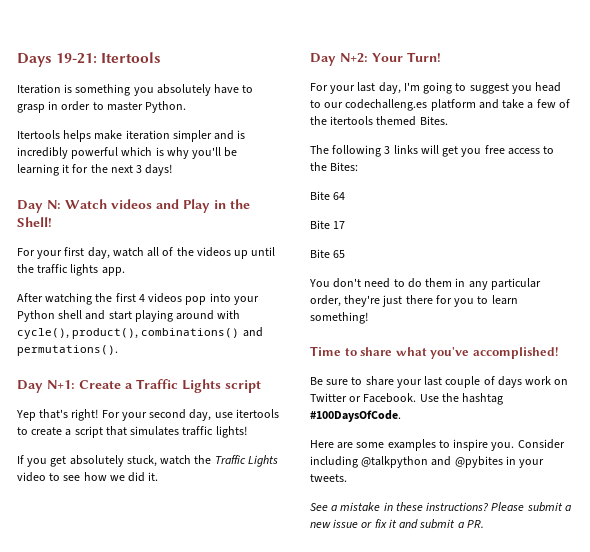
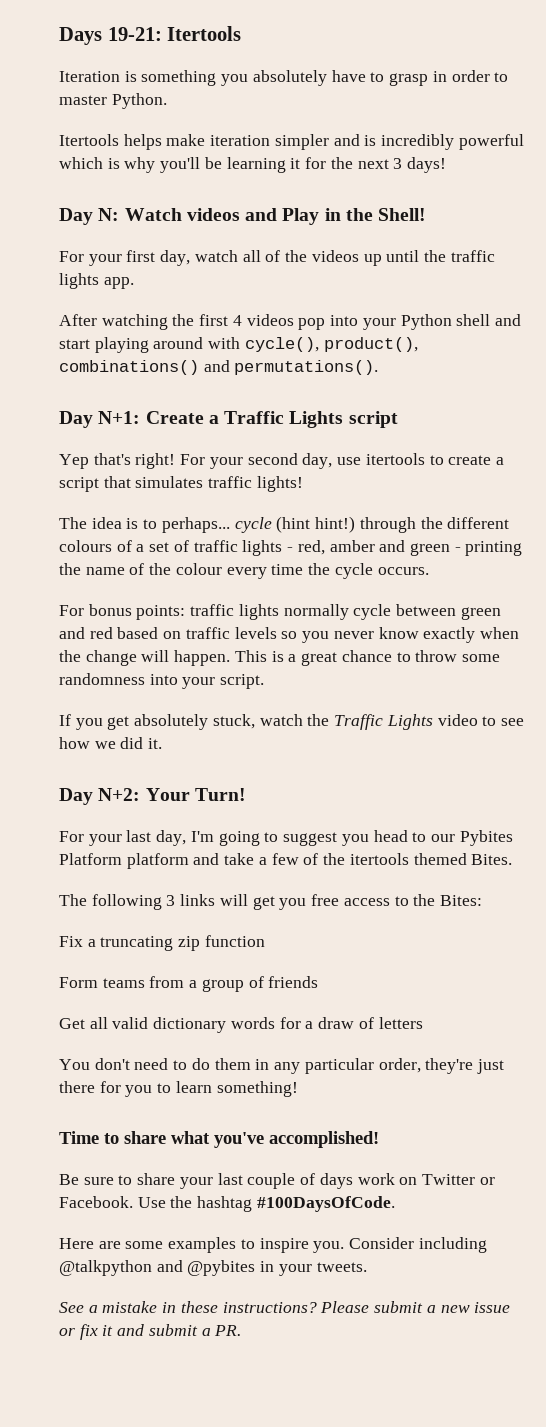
(247, 432) none -> [59,516,510,533] [59,540,523,556] [59,563,429,579] [59,604,501,620] [59,627,519,643] [59,650,500,666] [59,673,265,689] // The idea is to perhaps... cycle (hint hint!) through the different colours of a set of traffic lights - red, amber and green - printing the name of the colour every time the cycle occurs. // For bonus points: traffic lights normally cycle between green and red based on traffic levels so you never know exactly when the change will happen. This is a great chance to throw some randomness into your script.
[345,99,428,111] codechalleng.es -> [459,830,513,846] [59,853,122,865] Pybites Platform
[310,191,346,200] [310,220,346,229] [310,249,346,258] Bite 64 // Bite 17 // Bite 65 -> [59,935,265,951] [59,976,319,992] [59,1017,423,1033] Fix a truncating zip function // Form teams from a group of friends // Get all valid dictionary words for a draw of letters

